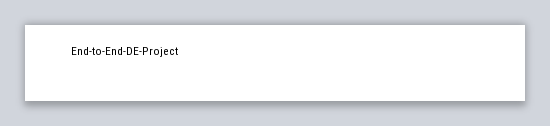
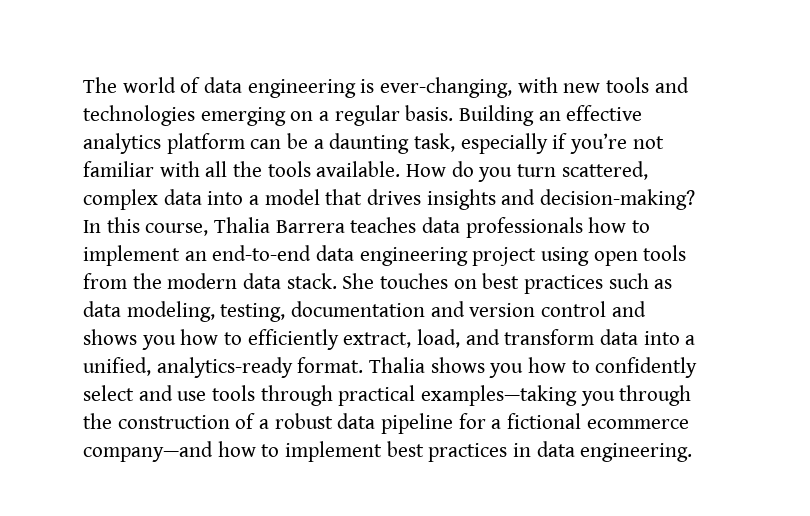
[71,47,178,57] End-to-End-DE-Project -> [83,77,689,98] [83,105,643,126] [83,133,664,154] [83,161,648,182] [83,189,696,210] [83,217,651,238] [83,245,687,266] [83,273,673,294] [83,301,646,322] [83,329,696,350] [83,357,698,378] [83,385,692,406] [83,413,689,434] [83,441,693,462] The world of data engineering is ever-changing, with new tools and technologies emerging on a regular basis. Building an effective analytics platform can be a daunting task, especially if you’re not familiar with all the tools available. How do you turn scattered, complex data into a model that drives insights and decision-making? In this course, Thalia Barrera teaches data professionals how to implement an end-to-end data engineering project using open tools from the modern data stack. She touches on best practices such as data modeling, testing, documentation and version control and shows you how to efficiently extract, load, and transform data into a unified, analytics-ready format. Thalia shows you how to confidently select and use tools through practical examples—taking you through the construction of a robust data pipeline for a fictional ecommerce company—and how to implement best practices in data engineering.

